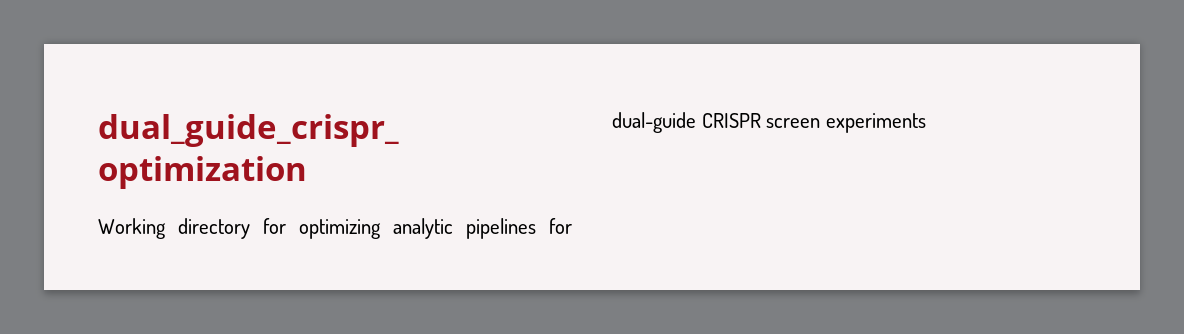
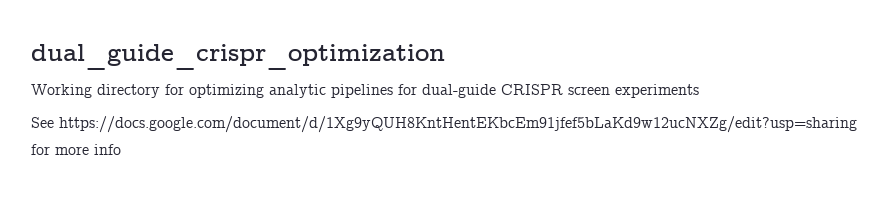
(926, 123) none -> [31,116,857,133] [31,144,121,155] // See https://docs.google.com/document/d/1Xg9yQUH8KntHentEKbcEm91jfef5bLaKd9w12ucNXZg/edit?usp=sharing for more info

